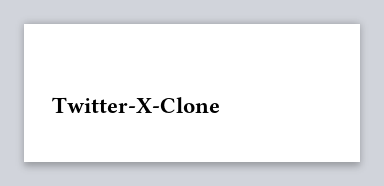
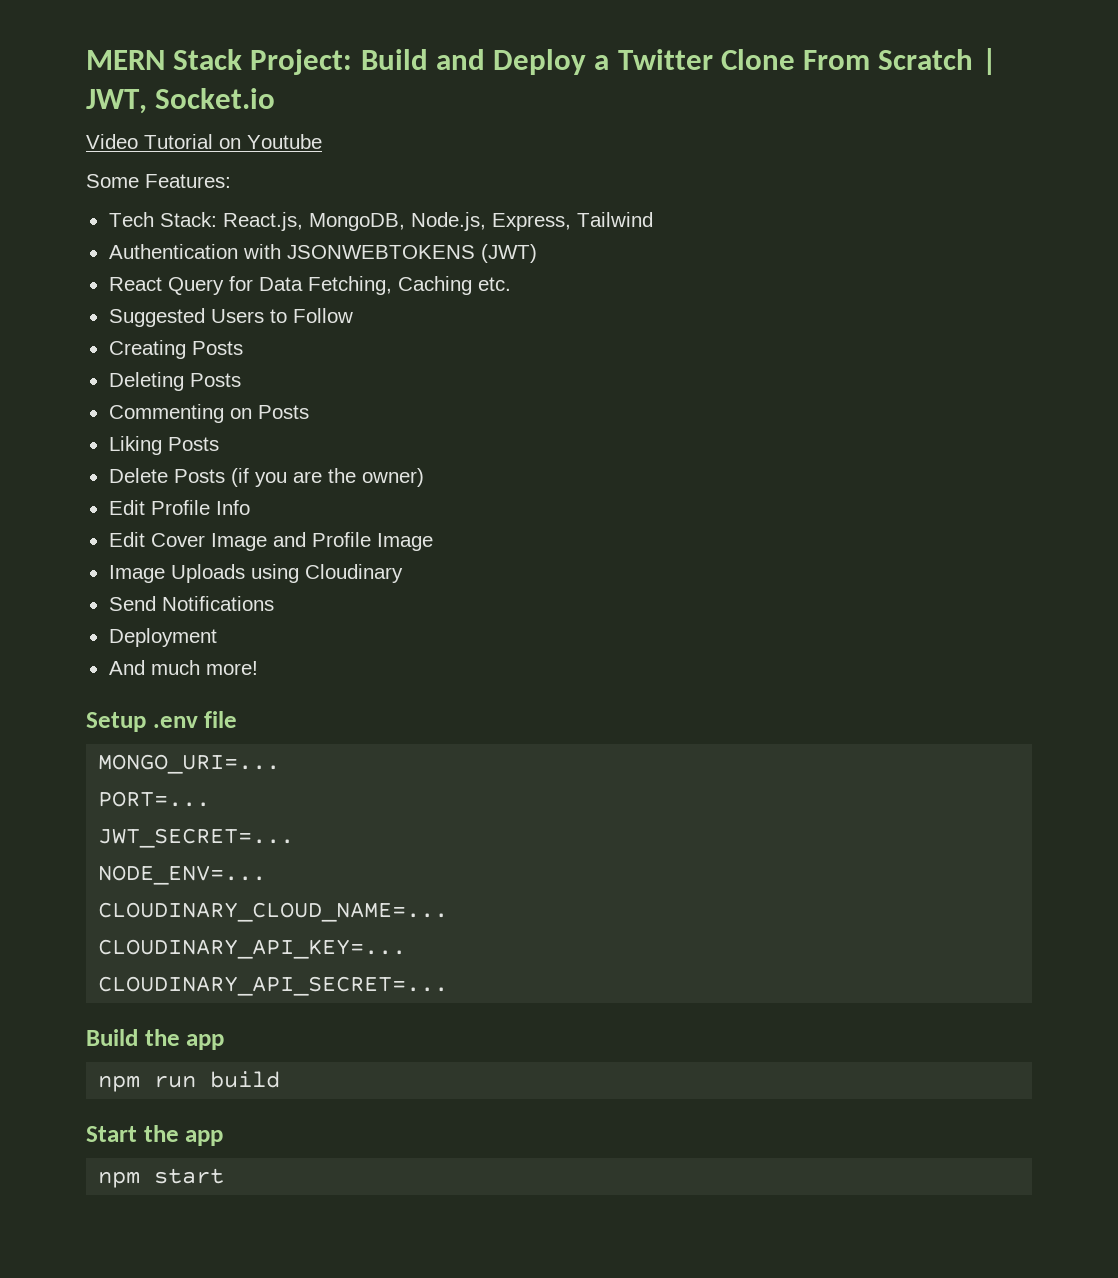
[52,97,220,113] Twitter-X-Clone -> [86,48,997,75] [86,88,276,114] [86,134,322,149] [86,174,231,188] [108,212,653,231] [108,244,537,263] [108,276,511,295] [108,308,353,327] [108,340,243,359] [108,372,241,391] [108,404,309,423] [108,436,219,455] [108,468,424,487] [108,500,250,515] [108,532,433,551] [108,564,403,583] [108,596,274,611] [108,628,217,647] [108,660,258,675] [86,711,238,732] [98,754,281,774] [98,791,211,807] [98,828,295,848] [98,865,267,885] [98,902,449,922] [98,939,407,959] [98,976,449,996] [86,1029,225,1050] [98,1071,281,1092] [86,1125,224,1146] [98,1168,225,1188] MERN Stack Project: Build and Deploy a Twitter Clone From Scratch | JWT, Socket.io // Video Tutorial on Youtube // Some Features: // Tech Stack: React.js, MongoDB, Node.js, Express, Tailwind // Authentication with JSONWEBTOKENS (JWT) // React Query for Data Fetching, Caching etc. // Suggested Users to Follow // Creating Posts // Deleting Posts // Commenting on Posts // Liking Posts // Delete Posts (if you are the owner) // Edit Profile Info // Edit Cover Image and Profile Image // Image Uploads using Cloudinary // Send Notifications // Deployment // And much more! // Setup .env file // MONGO_URI=... // PORT=... // JWT_SECRET=... // NODE_ENV=... // CLOUDINARY_CLOUD_NAME=... // CLOUDINARY_API_KEY=... // CLOUDINARY_API_SECRET=... // Build the app // npm run build // Start the app // npm start

